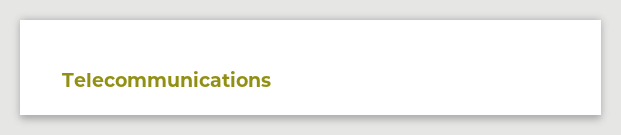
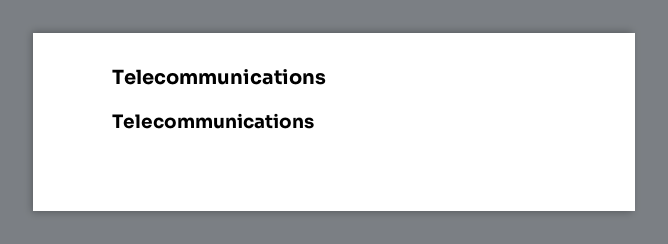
[62,71,271,87] Telecommunications -> [112,69,326,85] [112,113,314,129] Telecommunications // Telecommunications

